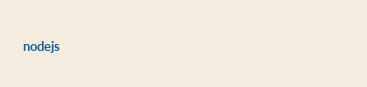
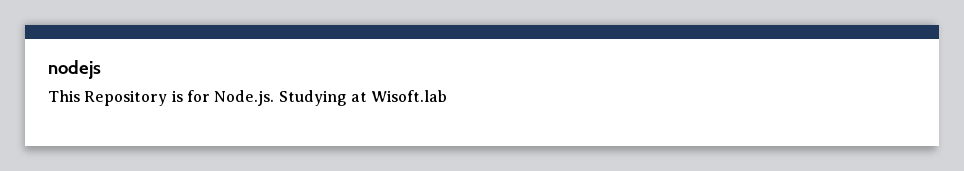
(60, 47) none -> [48,90,448,106] // This Repository is for Node.js. Studying at Wisoft.lab

